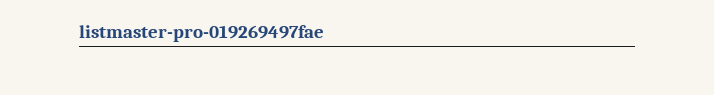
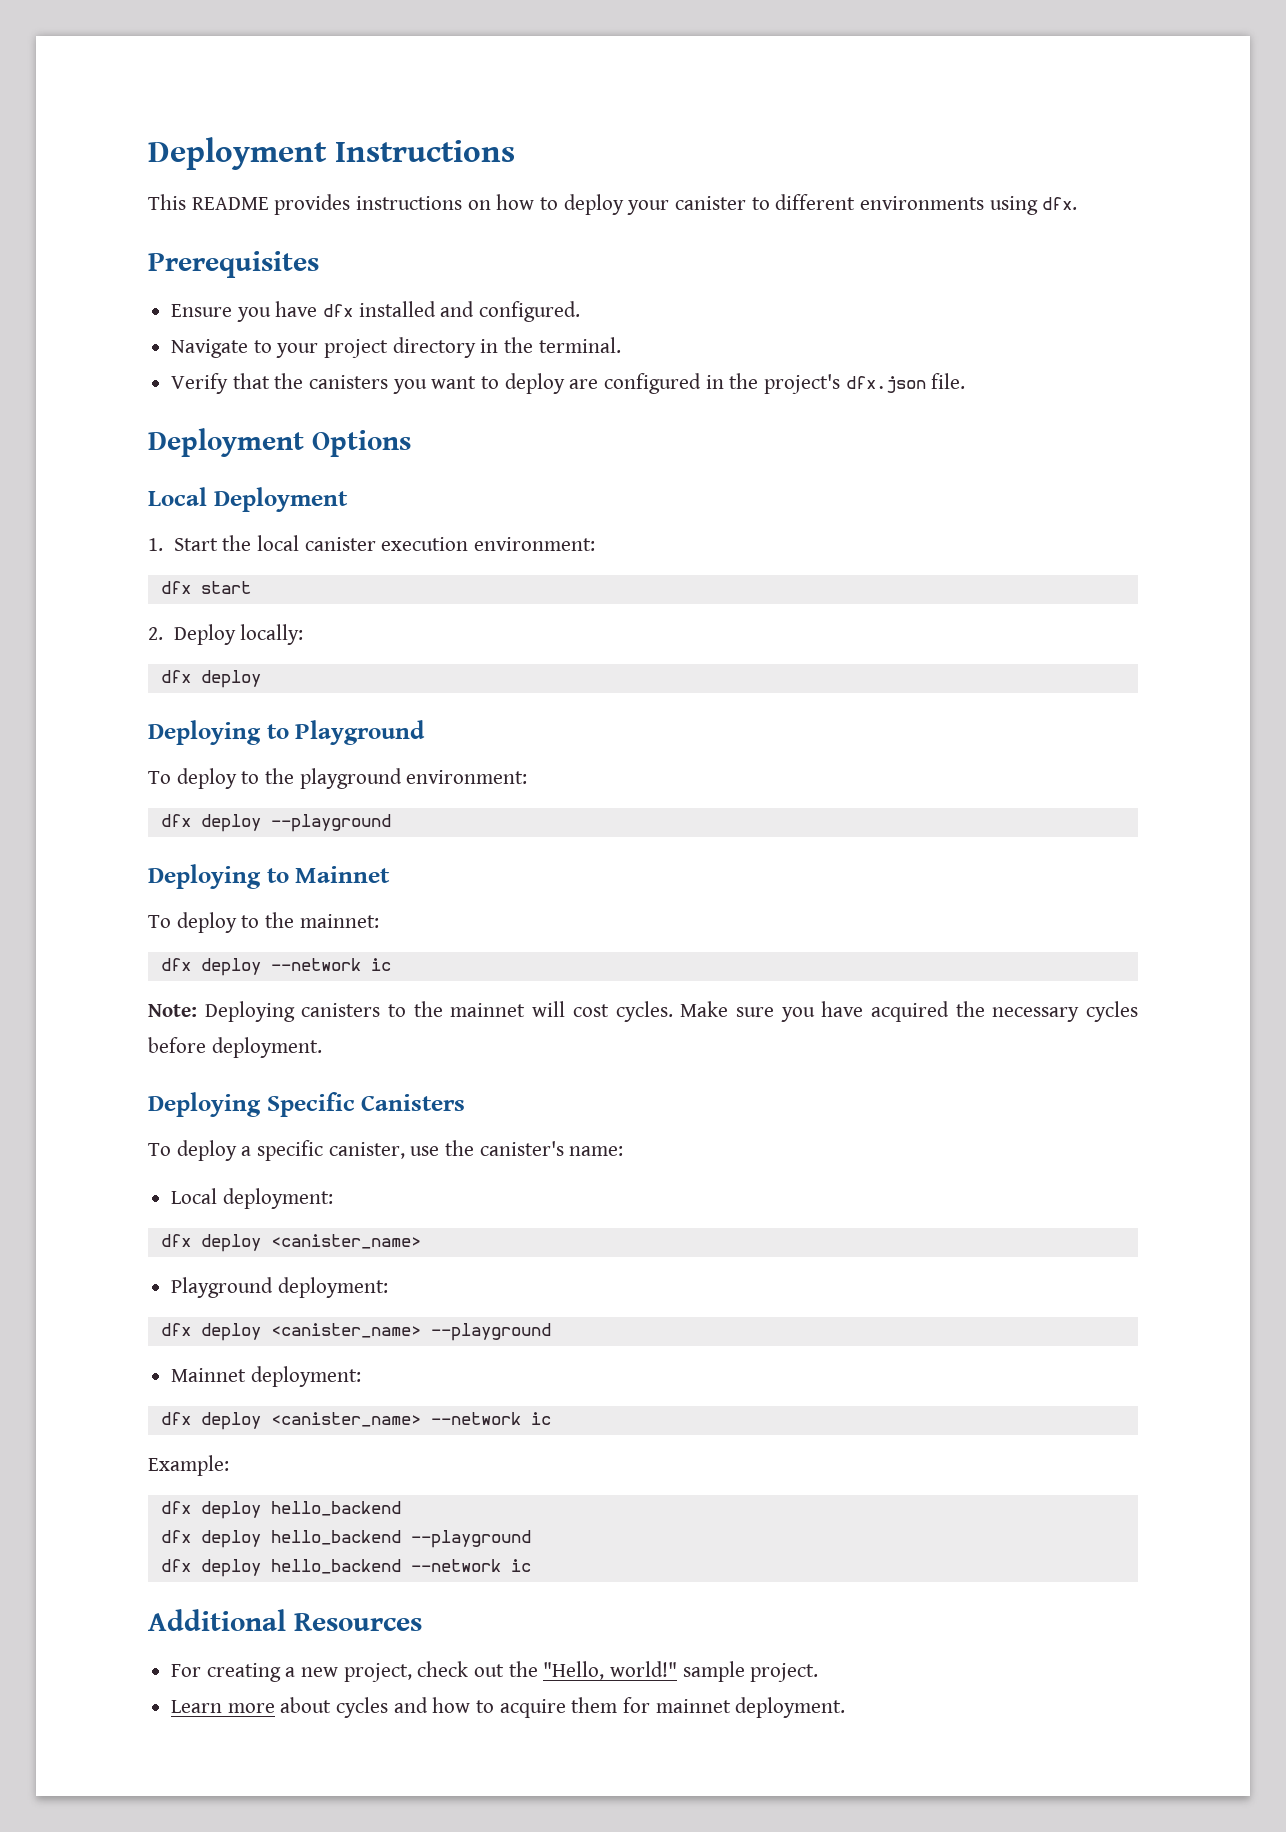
[79,25,324,42] listmaster-pro-019269497fae -> [148,137,515,170] [148,194,1078,215] [148,251,319,278] [171,301,581,322] [171,337,621,358] [171,373,966,394] [148,428,411,457] [148,487,348,512] [148,535,595,551] [160,581,251,594] [148,624,304,645] [160,670,261,688] [148,720,426,745] [148,768,528,789] [160,814,391,832] [148,864,391,889] [148,912,379,933] [160,958,391,976] [148,1001,1138,1022] [148,1037,322,1058] [148,1092,466,1117] [148,1140,624,1161] [171,1188,333,1209] [160,1234,421,1252] [171,1277,388,1298] [160,1323,551,1341] [171,1366,361,1387] [160,1412,551,1430] [148,1455,229,1476] [160,1501,401,1519] [160,1530,531,1548] [160,1559,531,1577] [148,1609,422,1631] [171,1661,819,1682] [171,1697,846,1718] Deployment Instructions // This README provides instructions on how to deploy your canister to different environments using dfx. // Prerequisites // Ensure you have dfx installed and configured. // Navigate to your project directory in the terminal. // Verify that the canisters you want to deploy are configured in the project's dfx.json file. // Deployment Options // Local Deployment // 1. Start the local canister execution environment: // dfx start // 2. Deploy locally: // dfx deploy // Deploying to Playground // To deploy to the playground environment: // dfx deploy --playground // Deploying to Mainnet // To deploy to the mainnet: // dfx deploy --network ic // Note: Deploying canisters to the mainnet will cost cycles. Make sure you have acquired the necessary cycles before deployment. // Deploying Specific Canisters // To deploy a specific canister, use the canister's name: // Local deployment: // dfx deploy <canister_name> // Playground deployment: // dfx deploy <canister_name> --playground // Mainnet deployment: // dfx deploy <canister_name> --network ic // Example: // dfx deploy hello_backend // dfx deploy hello_backend --playground // dfx deploy hello_backend --network ic // Additional Resources // For creating a new project, check out the "Hello, world!" sample project. // Learn more about cycles and how to acquire them for mainnet deployment.

